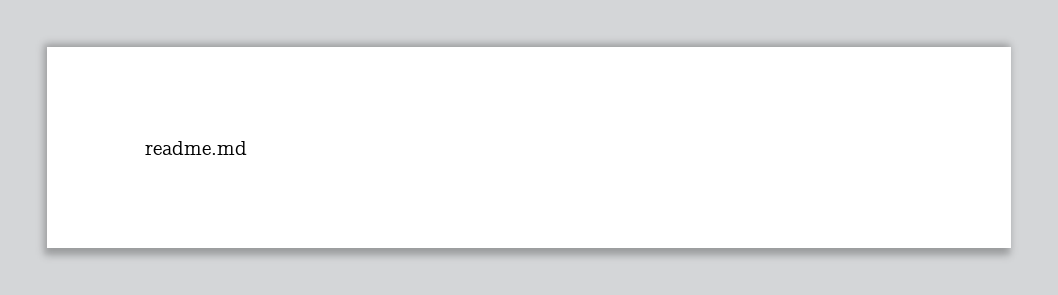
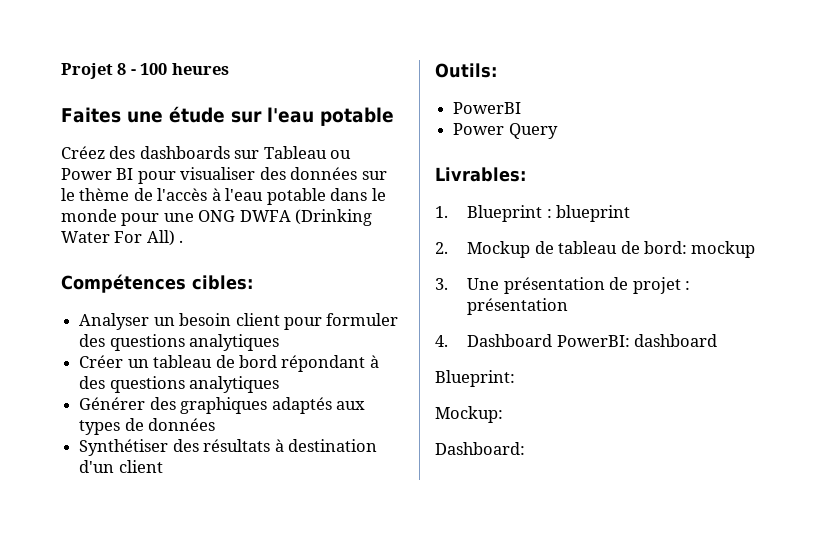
[145,141,247,155] readme.md -> [61,63,229,79] [61,106,394,126] [61,146,352,159] [61,167,387,184] [61,188,386,205] [61,209,373,226] [61,230,184,246] [61,274,253,293] [79,313,399,330] [79,334,280,351] [79,355,379,372] [79,376,280,393] [79,397,365,414] [79,418,216,435] [79,439,377,456] [79,460,163,473] [435,63,497,78] [453,102,522,114] [453,123,558,139] [435,167,526,182] [435,205,631,222] [435,241,756,258] [435,277,690,294] [467,298,569,315] [435,334,718,347] [435,370,515,387] [435,406,503,423] [435,442,525,455] Projet 8 - 100 heures // Faites une étude sur l'eau potable // Créez des dashboards sur Tableau ou Power BI pour visualiser des données sur le thème de l'accès à l'eau potable dans le monde pour une ONG DWFA (Drinking Water For All) . // Compétences cibles: // Analyser un besoin client pour formuler des questions analytiques // Créer un tableau de bord répondant à des questions analytiques // Générer des graphiques adaptés aux types de données // Synthétiser des résultats à destination d'un client // Outils: // PowerBI // Power Query // Livrables: // 1. Blueprint : blueprint // 2. Mockup de tableau de bord: mockup // 3. Une présentation de projet : présentation // 4. Dashboard PowerBI: dashboard // Blueprint: // Mockup: // Dashboard:

